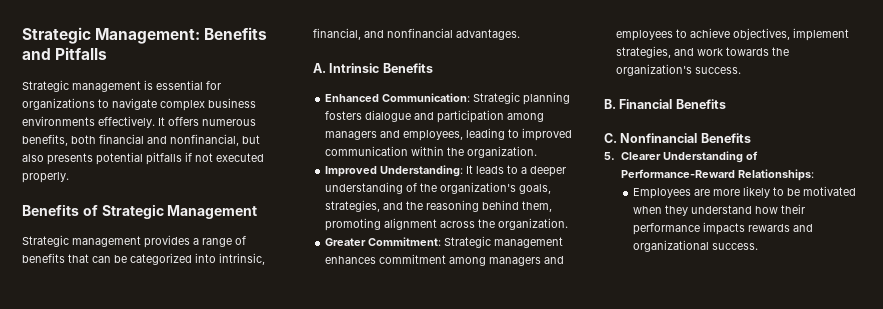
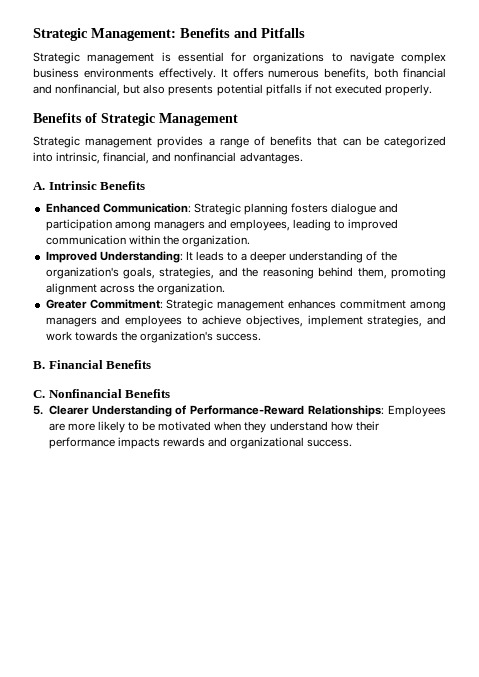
(815, 175) // -> (385, 411) none

